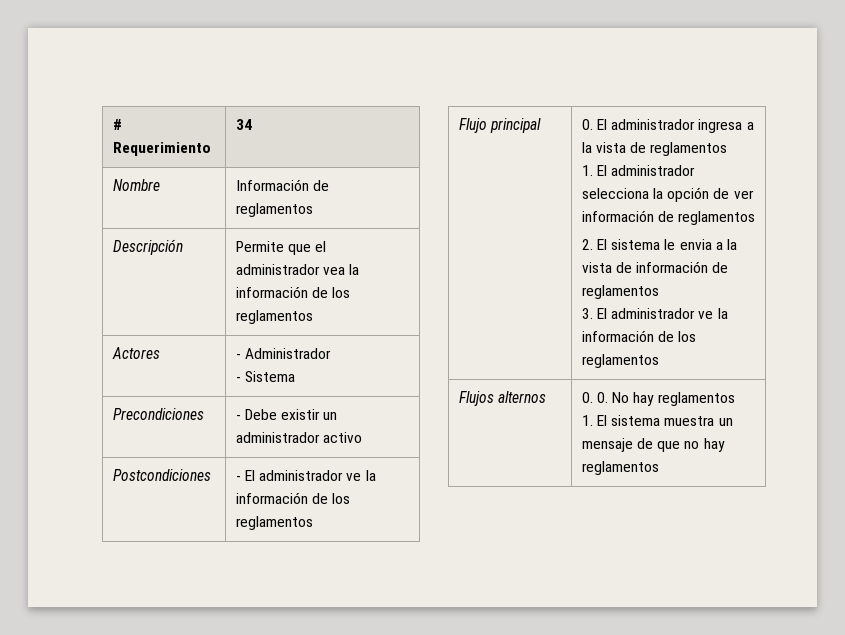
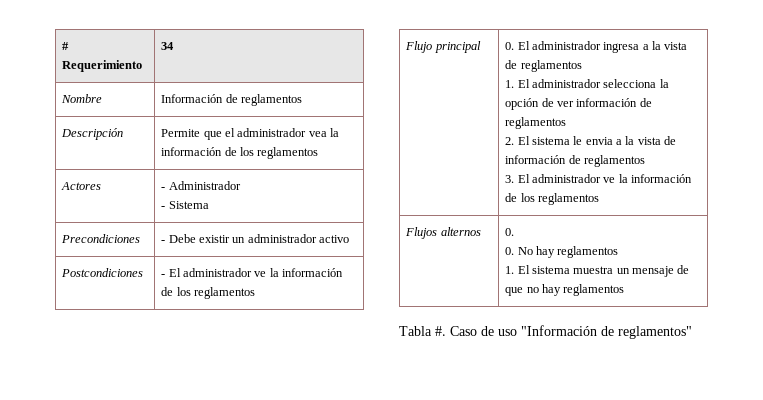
(593, 397) none -> (515, 232) //
(659, 468) none -> [399,325,692,339] // Tabla #. Caso de uso "Información de reglamentos"

